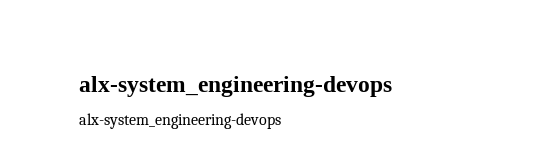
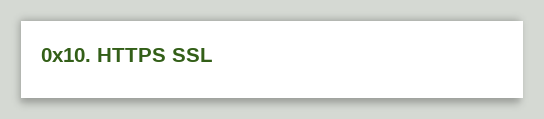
[79,76,392,97] [79,113,281,129] alx-system_engineering-devops // alx-system_engineering-devops -> [41,48,213,62] 0x10. HTTPS SSL

